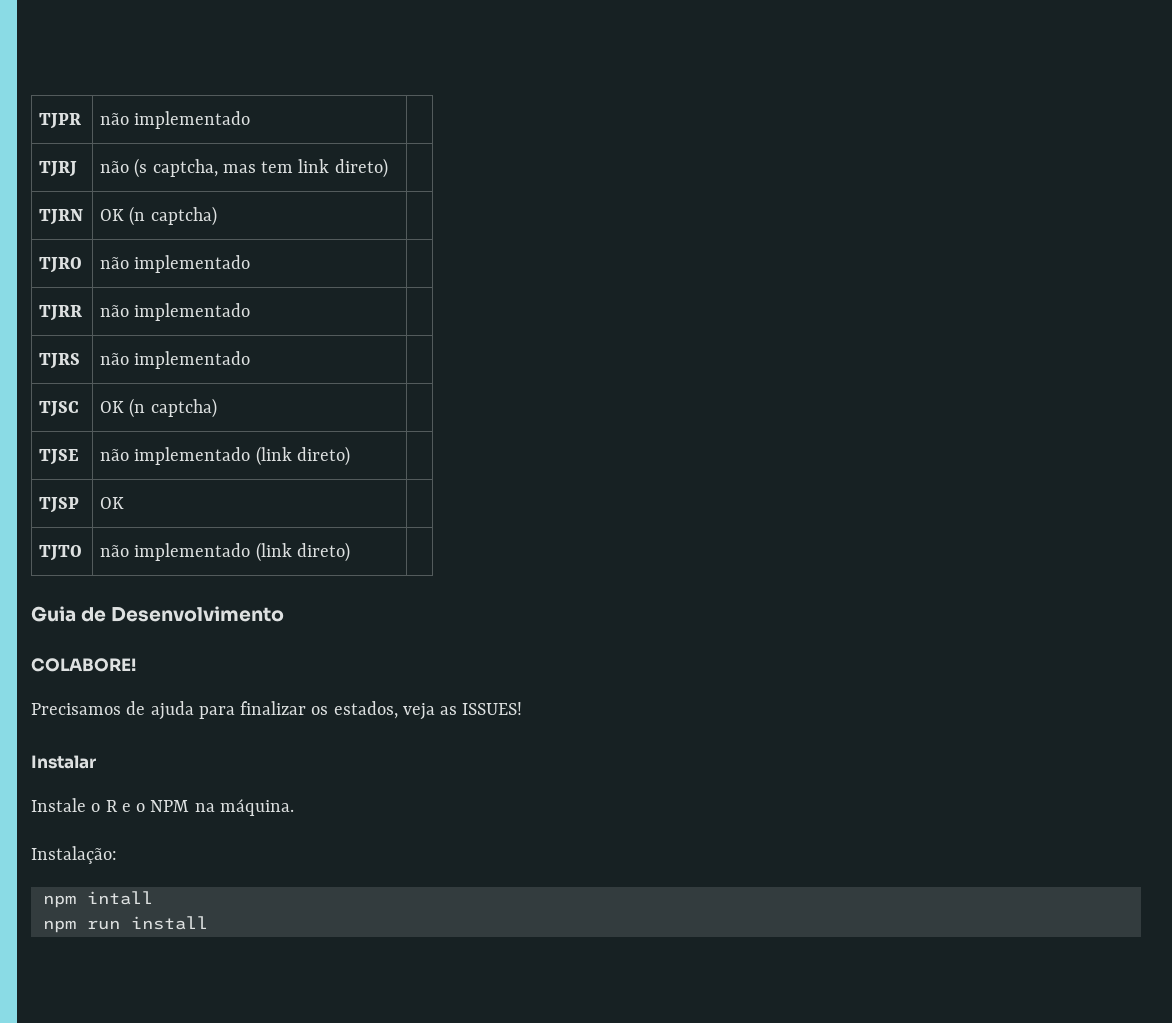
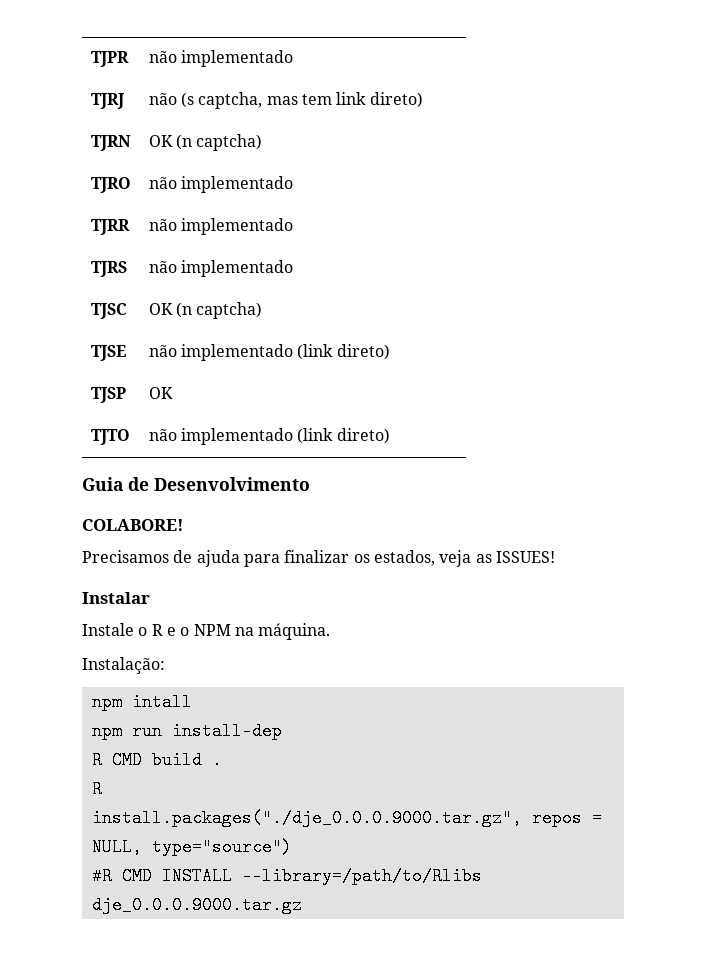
[130,916,208,930] install -> [171,722,282,740] [91,751,222,769] [91,780,102,798] [91,809,602,827] [91,838,292,856] [91,867,482,885] [91,896,302,914] install-dep // R CMD build . // R // install.packages("./dje_0.0.0.9000.tar.gz", repos = NULL, type="source") // #R CMD INSTALL --library=/path/to/Rlibs dje_0.0.0.9000.tar.gz

